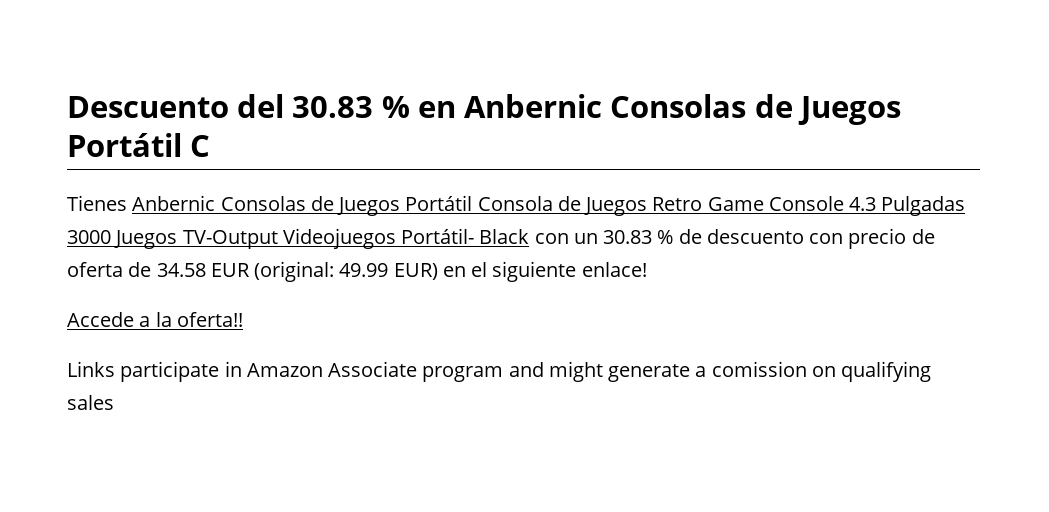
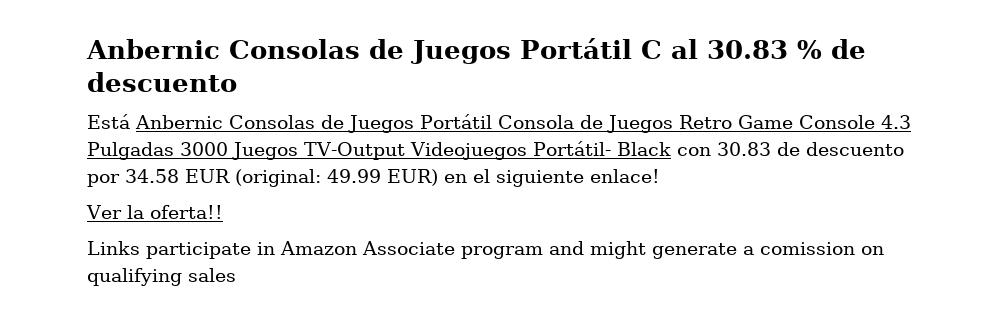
[67,94,456,118] Descuento del 30.83 % en -> (86, 49) none
[67,195,127,211] // Tienes -> [670,39,866,59] [87,72,237,92] [87,114,130,129] al 30.83 % de descuento // Está
[573,228,935,249] [67,262,152,277] un 30.83 % de descuento con precio de oferta de -> [716,142,904,156] [87,174,120,187] 30.83 de descuento por
[67,312,151,327] Accede a -> [86,205,122,219] Ver

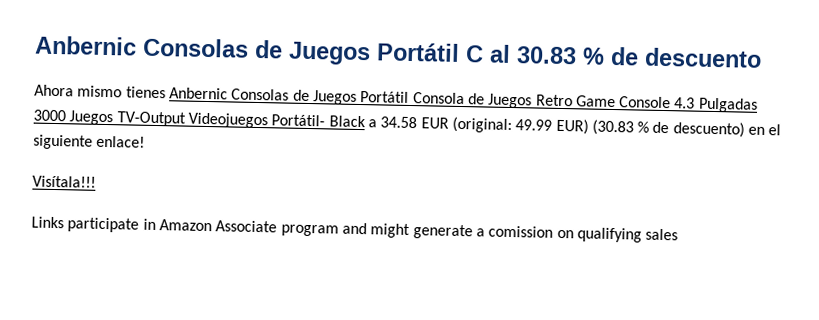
[87,114,130,129] Está -> [34,84,166,99] Ahora mismo tienes
[676,142,904,156] [87,174,120,187] con 30.83 de descuento por -> [367,119,377,128] a
(438, 177) none -> [591,119,745,138] (30.83 % de descuento)
[86,205,223,219] Ver la oferta!! -> [32,175,96,188] Visítala!!!

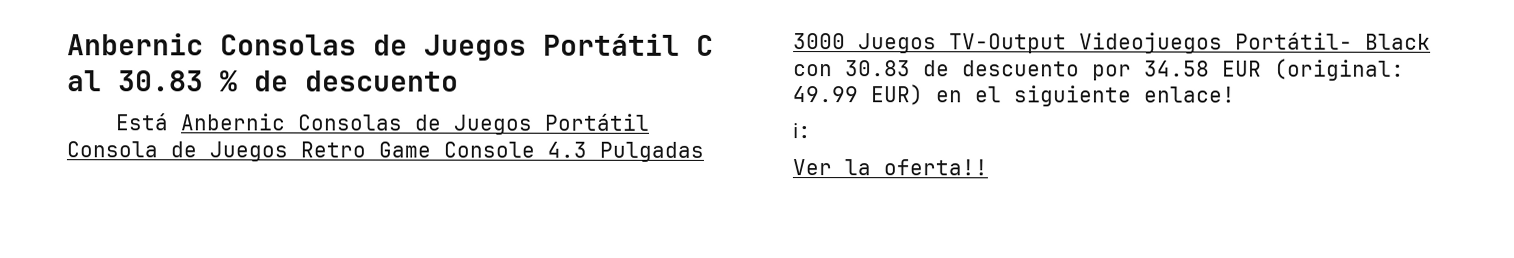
[34,84,166,99] Ahora mismo tienes -> [115,113,170,131] Está
[367,119,377,128] a -> [793,60,1132,81] con 30.83 de descuento por
[591,119,745,138] (30.83 % de descuento) -> (924, 95) none
[32,175,96,188] [31,216,679,243] Visítala!!! // Links participate in Amazon Associate program and might generate a comission on qualifying sales -> [792,123,812,139] [792,159,988,176] ℹ: // Ver la oferta!!

